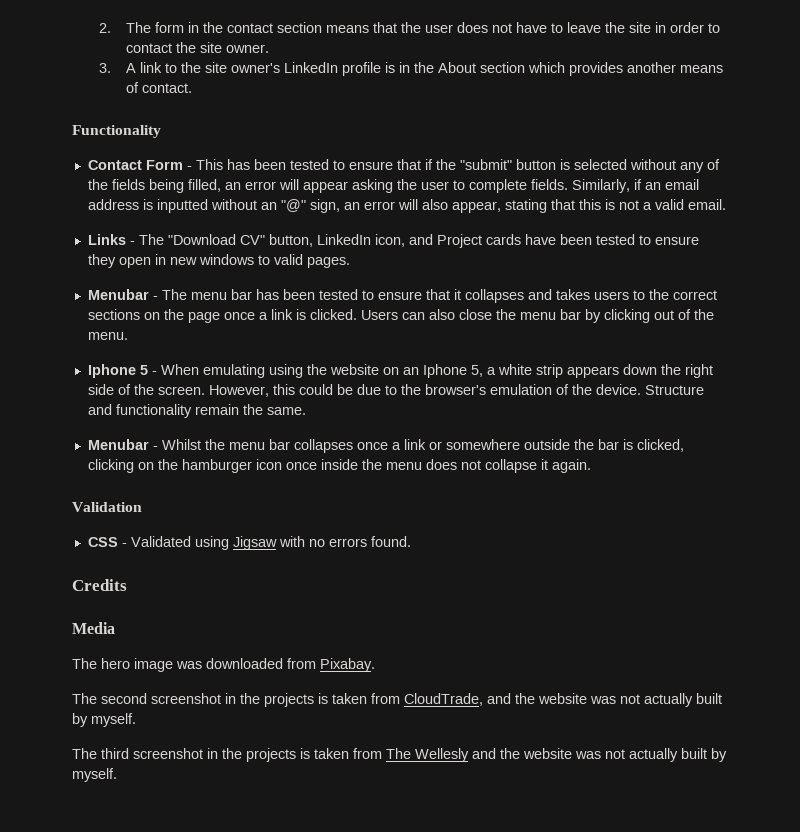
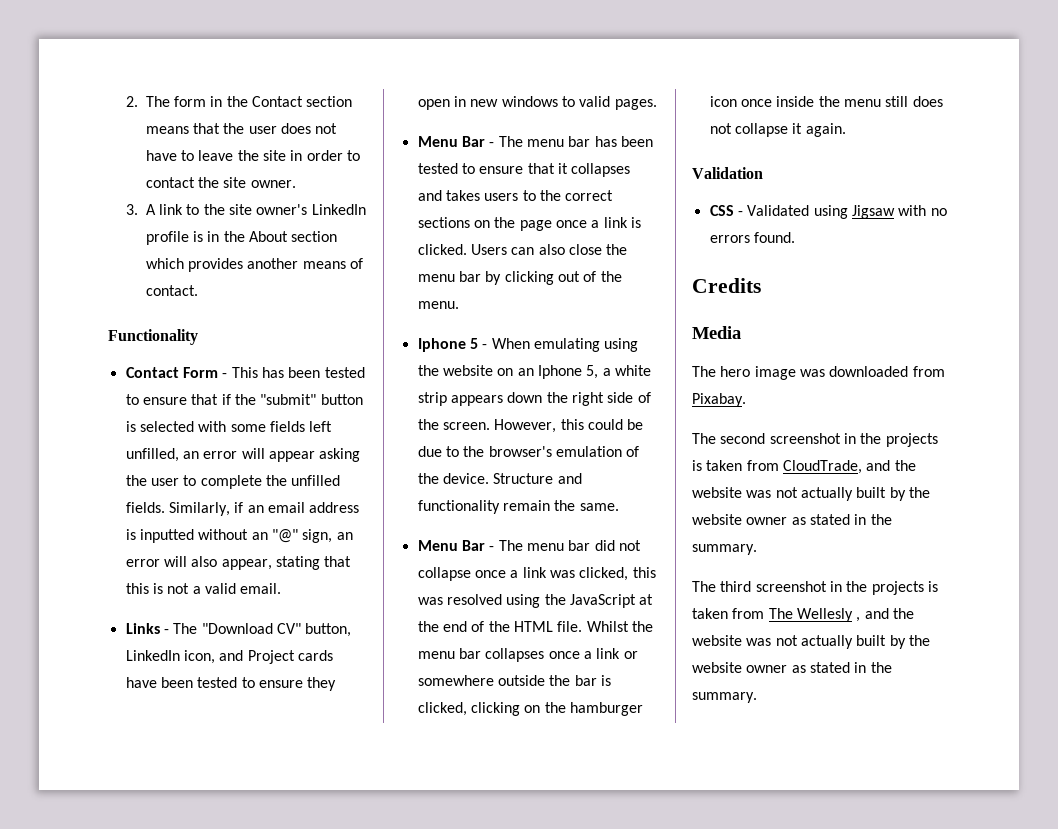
[227,23,274,33] contact -> [252,96,304,107] Contact
[629,159,720,173] [87,179,221,193] without any of the fields being filled, -> [198,421,333,432] [125,448,179,462] with some fields left unfilled,
(527, 186) none -> [265,475,341,486] the unfilled
[87,289,149,300] Menubar -> [417,136,485,147] Menu Bar
[87,439,158,450] Menubar - -> [417,540,641,551] [417,567,656,581] [417,594,654,608] [417,621,583,632] Menu Bar - The menu bar did not collapse once a link was clicked, this was resolved using the JavaScript at the end of the HTML file.
(422, 466) none -> [885,96,909,107] still
[91,713,136,727] myself. -> [908,487,930,498] [692,514,892,525] [692,544,757,555] the website owner as stated in the summary.
[472,748,727,762] [72,768,117,782] and the website was not actually built by myself. -> [856,608,914,622] [692,635,930,649] [692,662,892,673] [692,692,757,703] , and the website was not actually built by the website owner as stated in the summary.

